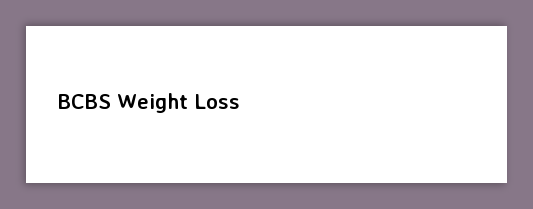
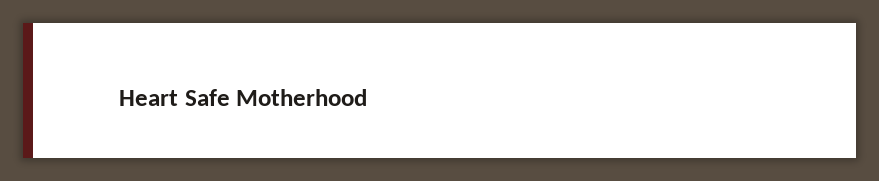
[58,93,240,113] BCBS Weight Loss -> [119,89,368,106] Heart Safe Motherhood

